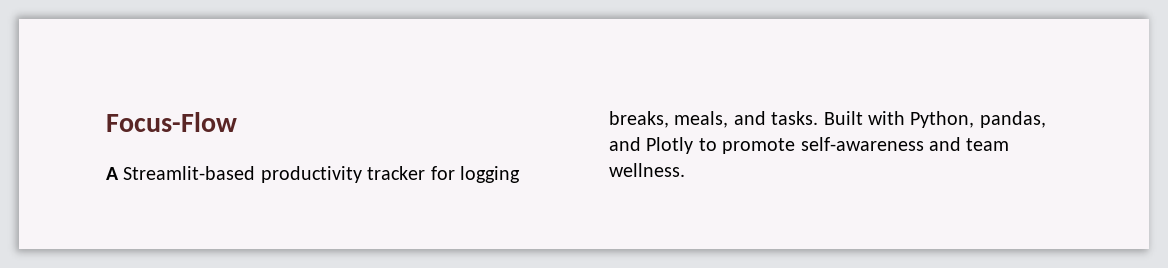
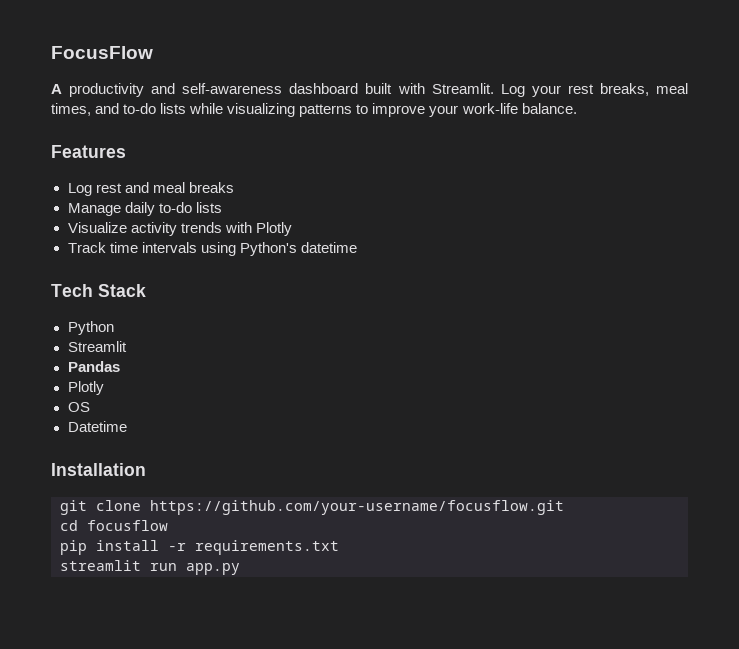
[106,112,237,132] Focus-Flow -> [51,46,153,59] FocusFlow
[123,166,520,183] [609,111,1046,128] [609,137,1010,154] [609,163,685,177] Streamlit-based productivity tracker for logging breaks, meals, and tasks. Built with Python, pandas, and Plotly to promote self-awareness and team wellness. -> [69,83,688,97] [51,103,577,117] [51,145,126,158] [67,182,234,196] [67,202,222,216] [67,222,292,236] [67,242,357,256] [51,284,146,297] [67,321,114,335] [67,341,127,352] [67,361,120,372] [67,381,104,395] [67,402,90,412] [67,421,127,432] [51,463,146,476] [60,500,564,515] [60,520,168,531] [60,540,339,555] [60,560,240,575] productivity and self-awareness dashboard built with Streamlit. Log your rest breaks, meal times, and to-do lists while visualizing patterns to improve your work-life balance. // Features // Log rest and meal breaks // Manage daily to-do lists // Visualize activity trends with Plotly // Track time intervals using Python's datetime // Tech Stack // Python // Streamlit // Pandas // Plotly // OS // Datetime // Installation // git clone https://github.com/your-username/focusflow.git // cd focusflow // pip install -r requirements.txt // streamlit run app.py

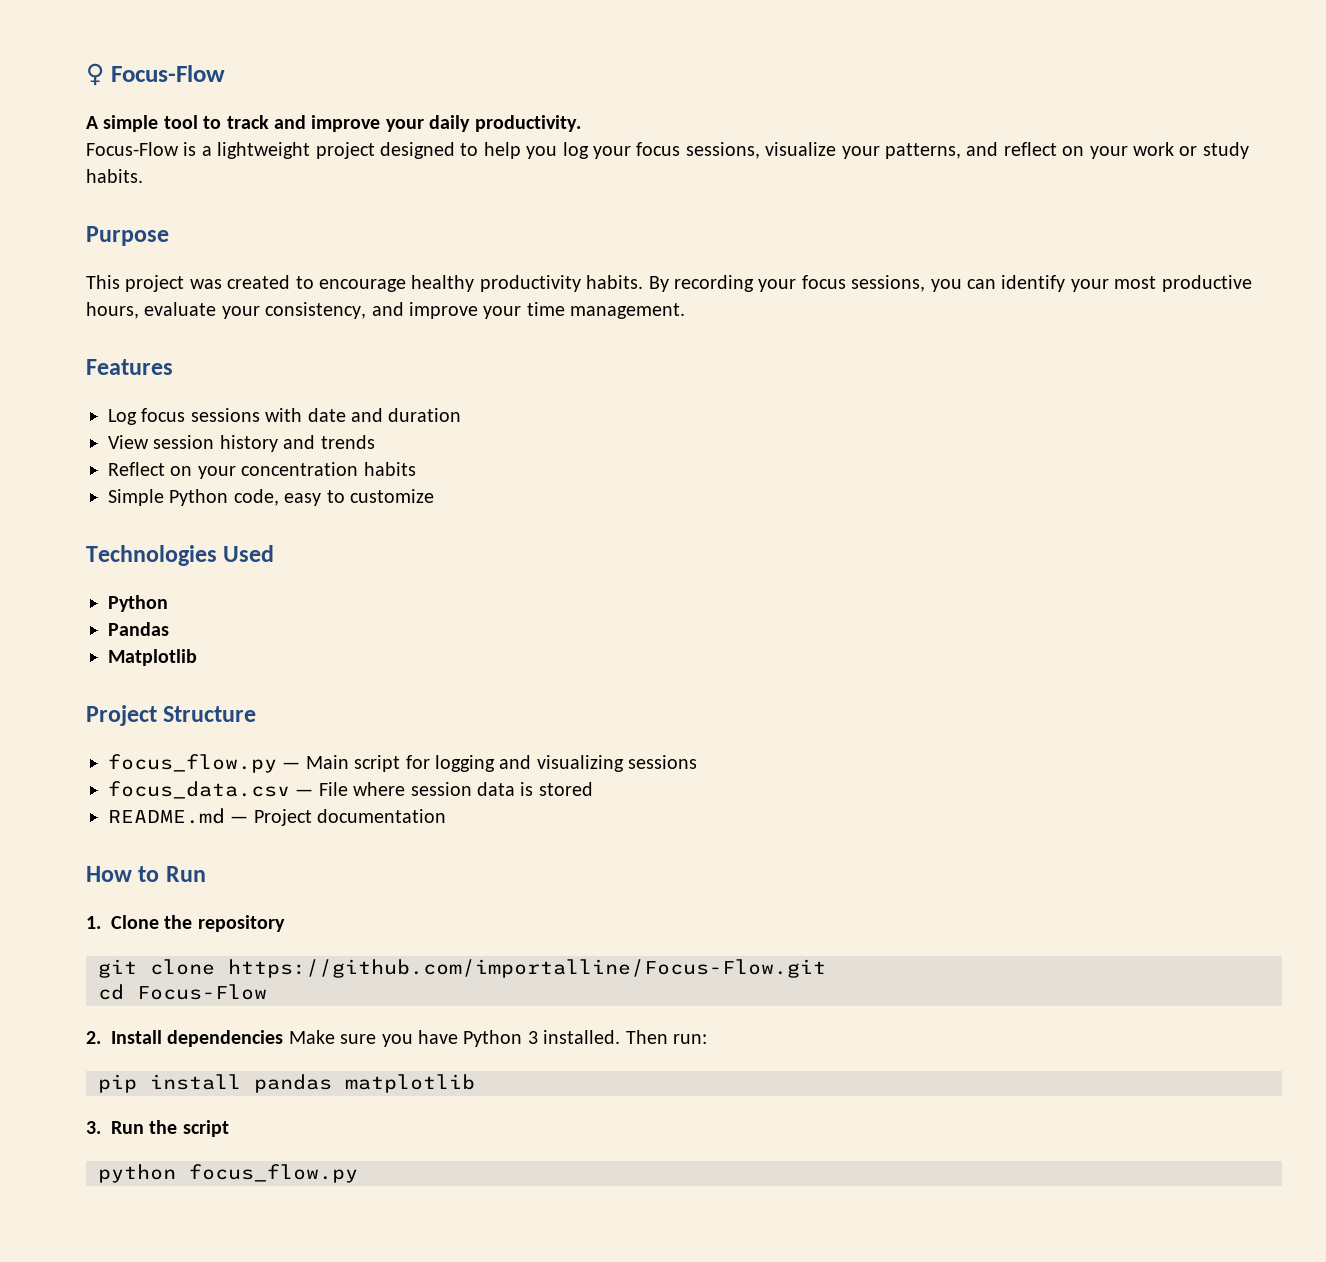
[51,46,153,59] FocusFlow -> [86,63,225,86] ♀ Focus-Flow
[69,83,688,97] [51,103,577,117] [51,145,126,158] [67,182,234,196] [67,202,222,216] [67,222,292,236] [67,242,357,256] [51,284,146,297] [67,321,114,335] [67,341,127,352] productivity and self-awareness dashboard built with Streamlit. Log your rest breaks, meal times, and to-do lists while visualizing patterns to improve your work-life balance. // Features // Log rest and meal breaks // Manage daily to-do lists // Visualize activity trends with Plotly // Track time intervals using Python's datetime // Tech Stack // Python // Streamlit -> [103,115,581,132] [86,142,1249,159] [86,169,143,183] [86,226,169,246] [86,275,1252,292] [86,302,686,319] [86,359,173,375] [108,408,462,425] [108,435,375,452] [108,462,416,479] [108,489,434,506] [86,545,275,566] [108,595,168,612] simple tool to track and improve your daily productivity. // Focus-Flow is a lightweight project designed to help you log your focus sessions, visualize your patterns, and reflect on your work or study habits. // Purpose // This project was created to encourage healthy productivity habits. By recording your focus sessions, you can identify your most productive hours, evaluate your consistency, and improve your time management. // Features // Log focus sessions with date and duration // View session history and trends // Reflect on your concentration habits // Simple Python code, easy to customize // Technologies Used // Python
[67,381,104,395] [67,402,90,412] [67,421,127,432] [51,463,146,476] Plotly // OS // Datetime // Installation -> [108,649,197,666] [86,705,257,726] [108,754,698,773] [108,781,593,799] [108,808,447,826] [86,866,206,882] [86,915,285,932] Matplotlib // Project Structure // focus_flow.py — Main script for logging and visualizing sessions // focus_data.csv — File where session data is stored // README.md — Project documentation // How to Run // 1. Clone the repository
[150,500,564,515] https://github.com/your-username/focusflow.git -> [228,959,826,978] https://github.com/importalline/Focus-Flow.git
[87,520,168,531] [60,540,339,555] [60,560,240,575] focusflow // pip install -r requirements.txt // streamlit run app.py -> [137,984,267,1000] [86,1030,707,1047] [98,1074,475,1093] [86,1120,229,1137] [98,1164,358,1183] Focus-Flow // 2. Install dependencies Make sure you have Python 3 installed. Then run: // pip install pandas matplotlib // 3. Run the script // python focus_flow.py

